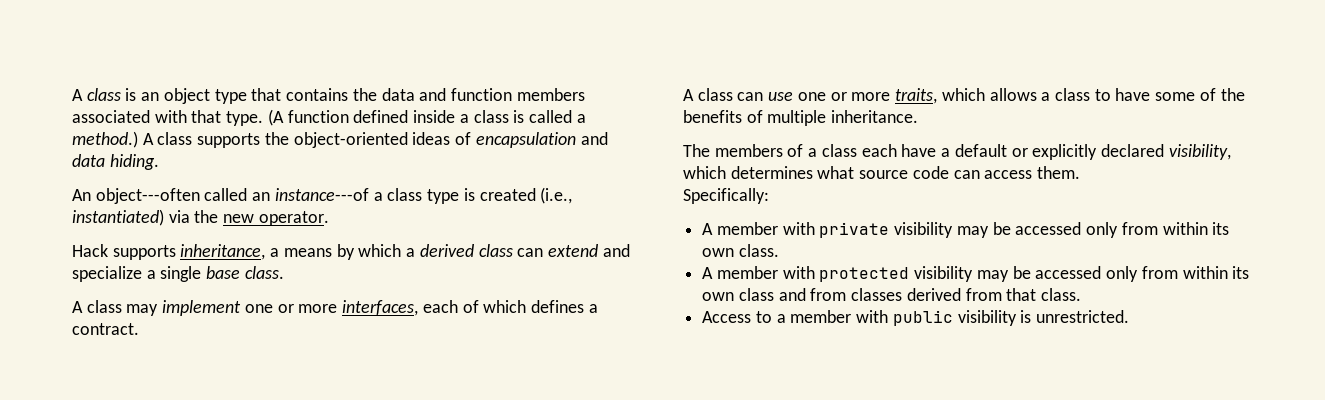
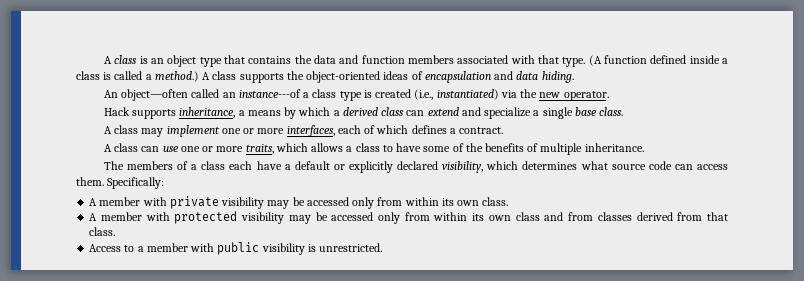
[95,188,200,204] object---often -> [121,89,189,101] object—often
(1081, 172) // -> (104, 181) none

